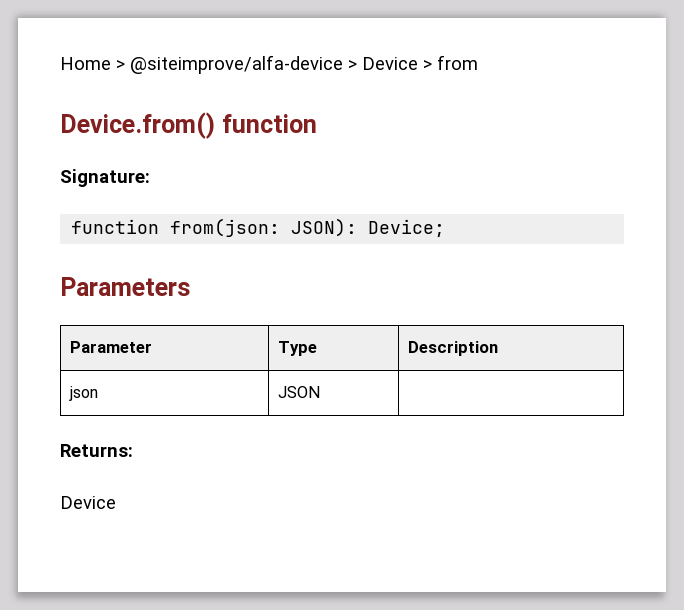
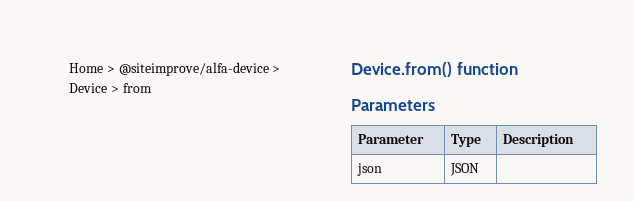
[60,169,150,187] [71,218,446,237] // Signature: // function from(json: JSON): Device; -> (518, 68) none
[60,444,133,457] [60,496,116,509] // Returns: // Device -> (480, 169) none

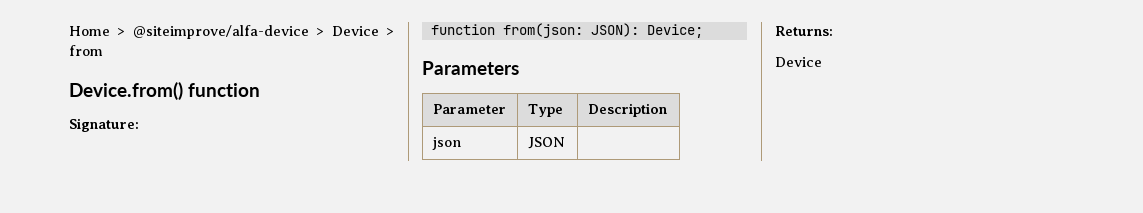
(518, 68) none -> [69,118,139,132] [430,23,703,38] // Signature: // function from(json: JSON): Device;
(480, 169) none -> [775,26,833,36] [775,57,822,67] // Returns: // Device

